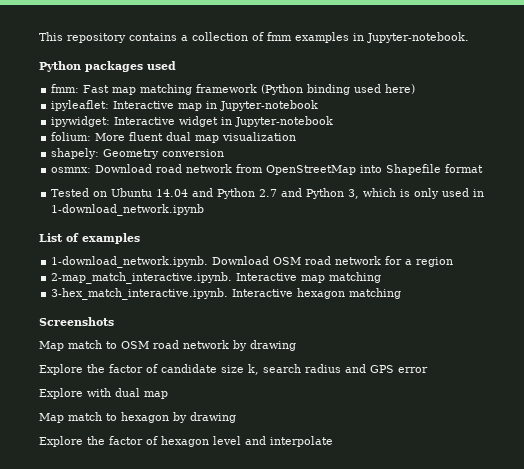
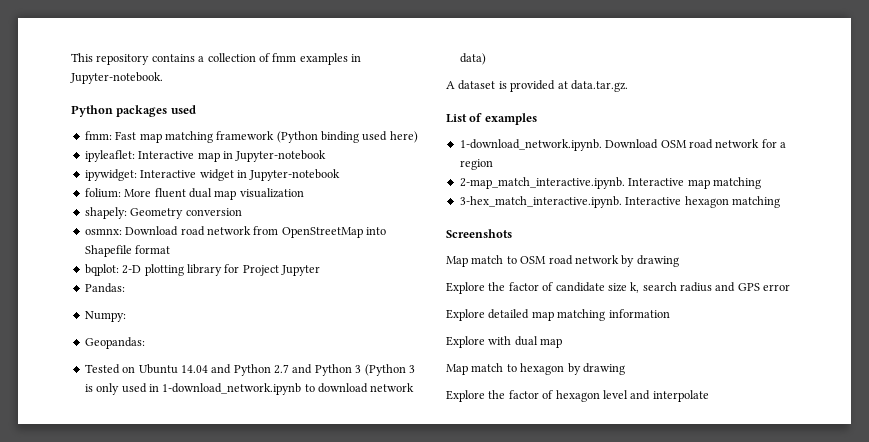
(484, 168) none -> [84,264,320,276] [84,283,125,293] [84,311,126,322] [84,337,145,349] // bqplot: 2-D plotting library for Project Jupyter // Pandas: // Numpy: // Geopandas:
[348,188,397,199] 3, which -> [355,364,415,376] 3 (Python 3
(205, 210) none -> [304,383,415,393] [459,53,486,65] [446,80,628,92] to download network data) // A dataset is provided at data.tar.gz.
(428, 370) none -> [446,309,670,321] // Explore detailed map matching information

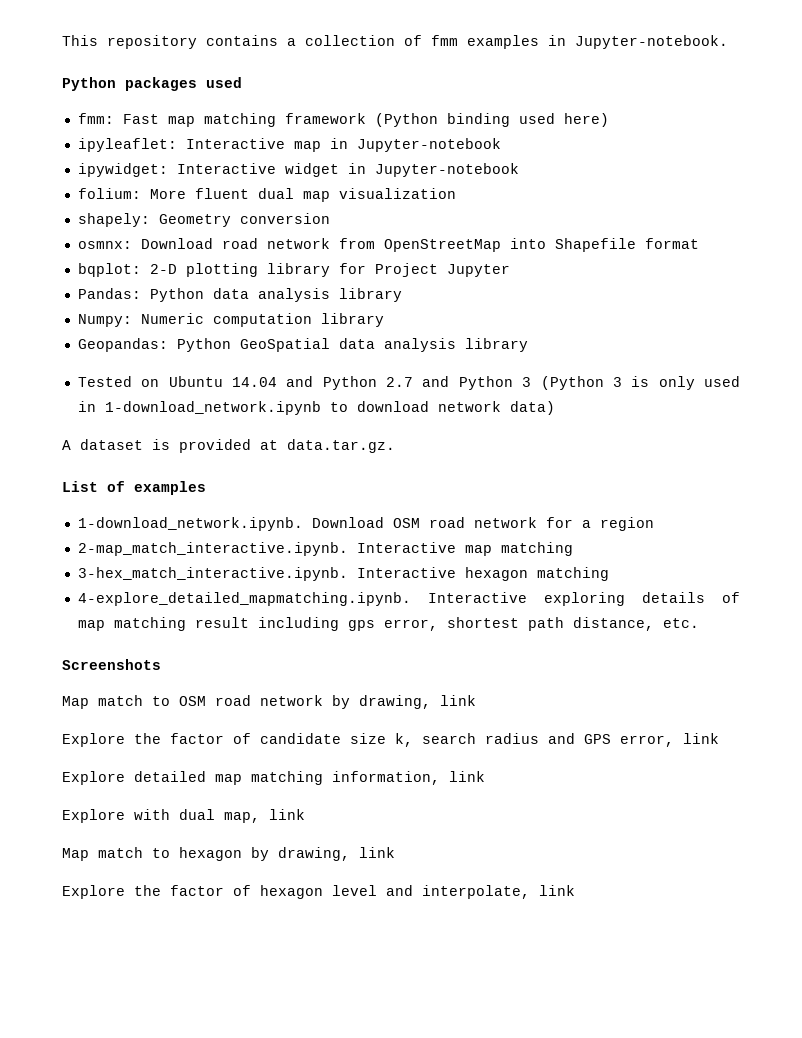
[84,311,126,322] [84,337,145,349] // Numpy: // Geopandas: -> [149,288,402,302] [77,313,384,327] [77,338,528,352] Python data analysis library // Numpy: Numeric computation library // Geopandas: Python GeoSpatial data analysis library
(780, 202) none -> [77,592,740,606] [77,617,699,631] // 4-explore_detailed_mapmatching.ipynb. Interactive exploring details of map matching result including gps error, shortest path distance, etc.
[636,255,679,267] drawing -> [359,695,476,709] drawing, link
[763,284,791,291] error -> [620,733,719,747] error, link
[608,309,670,318] information -> [332,771,485,785] information, link
[540,338,563,348] map -> [224,809,305,823] map, link
[582,363,625,375] drawing -> [278,847,395,861] drawing, link
[652,390,709,402] interpolate -> [422,885,575,899] interpolate, link

